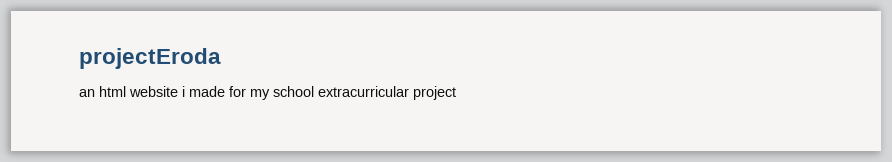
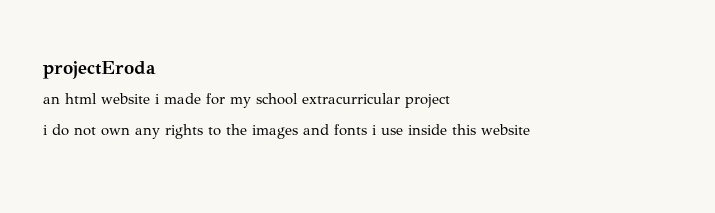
(456, 93) none -> [43,124,530,139] // i do not own any rights to the images and fonts i use inside this website

